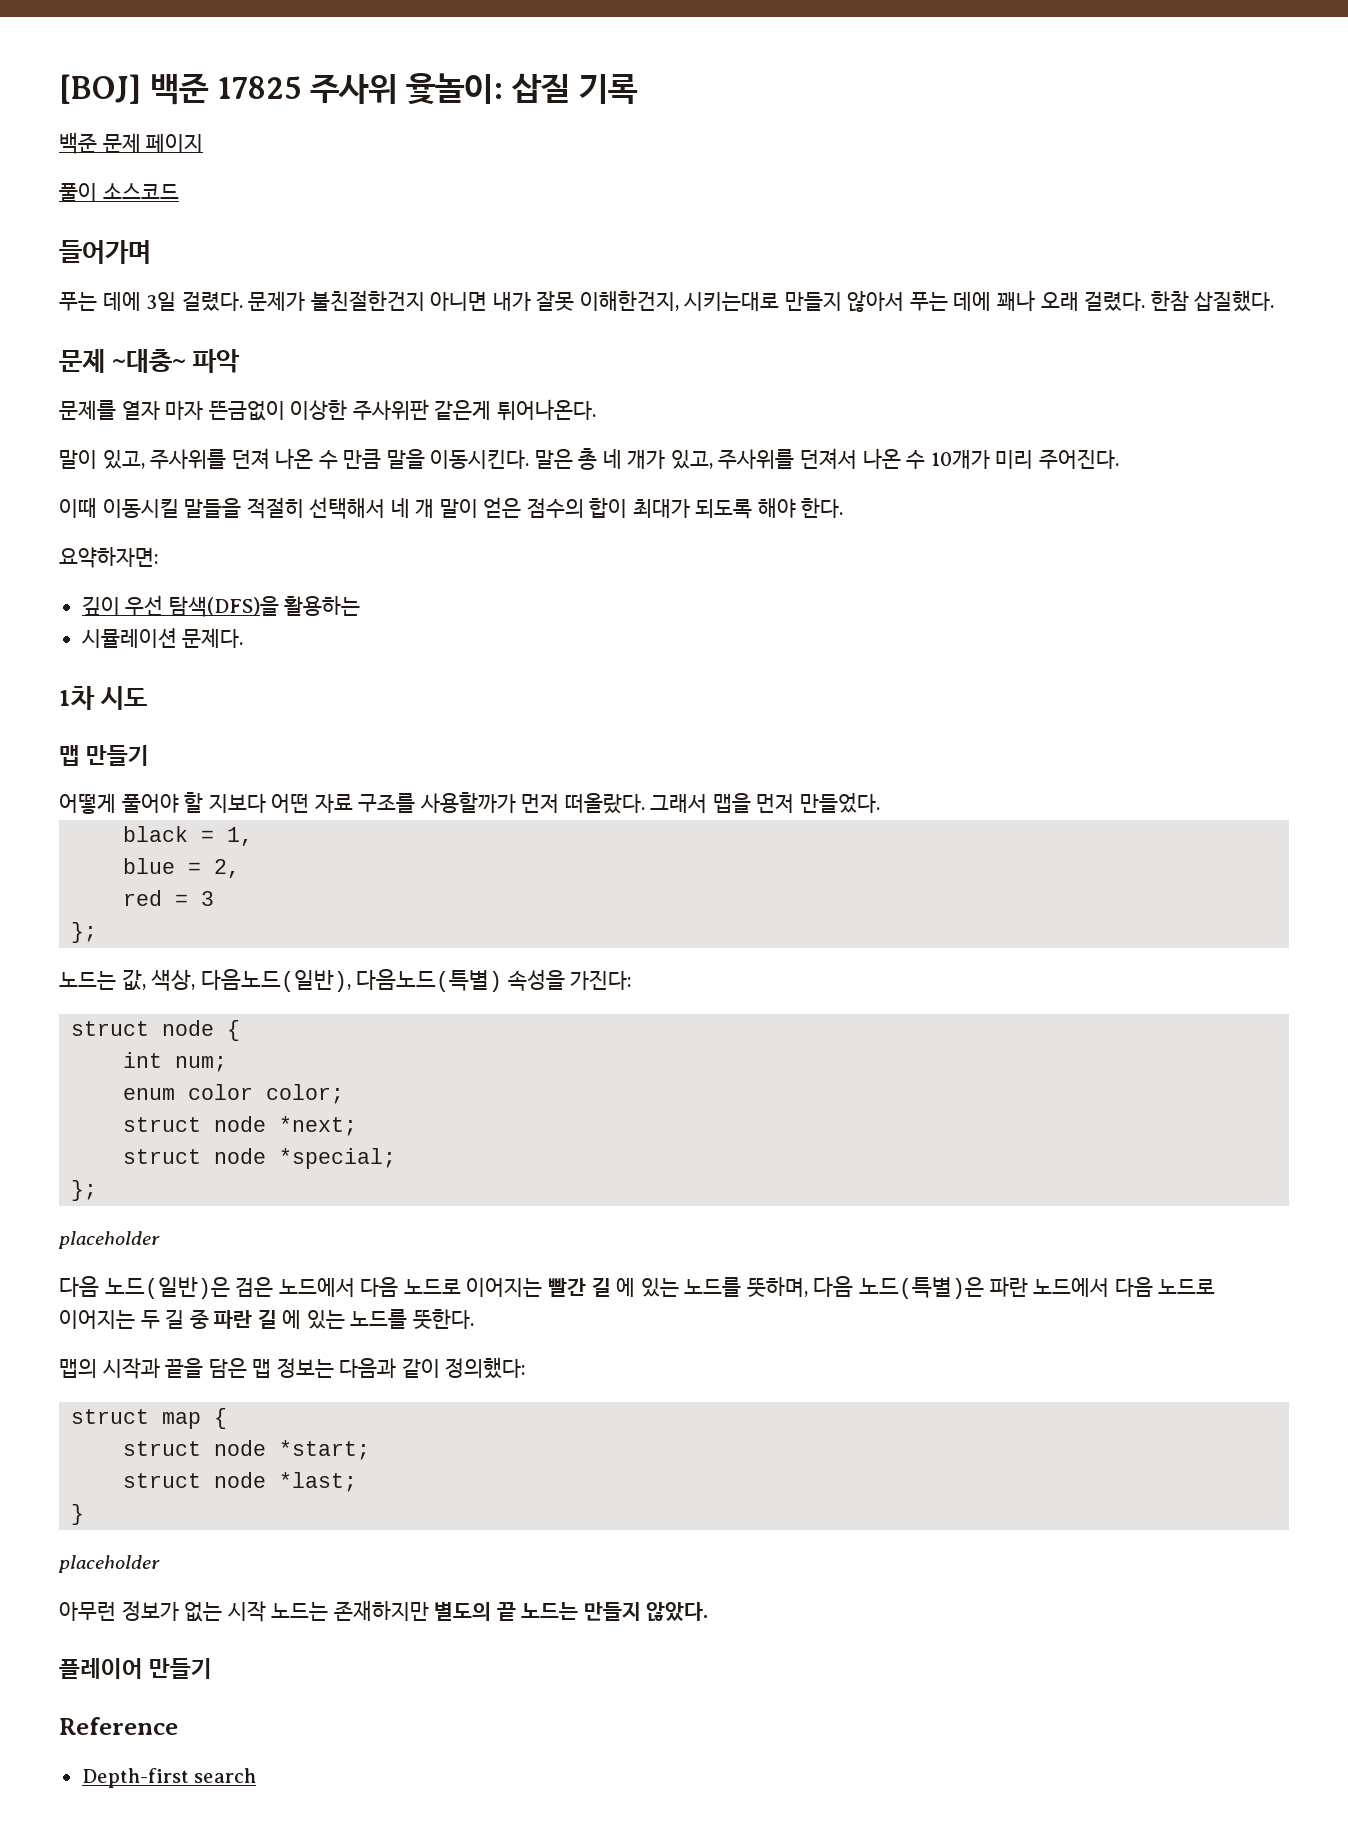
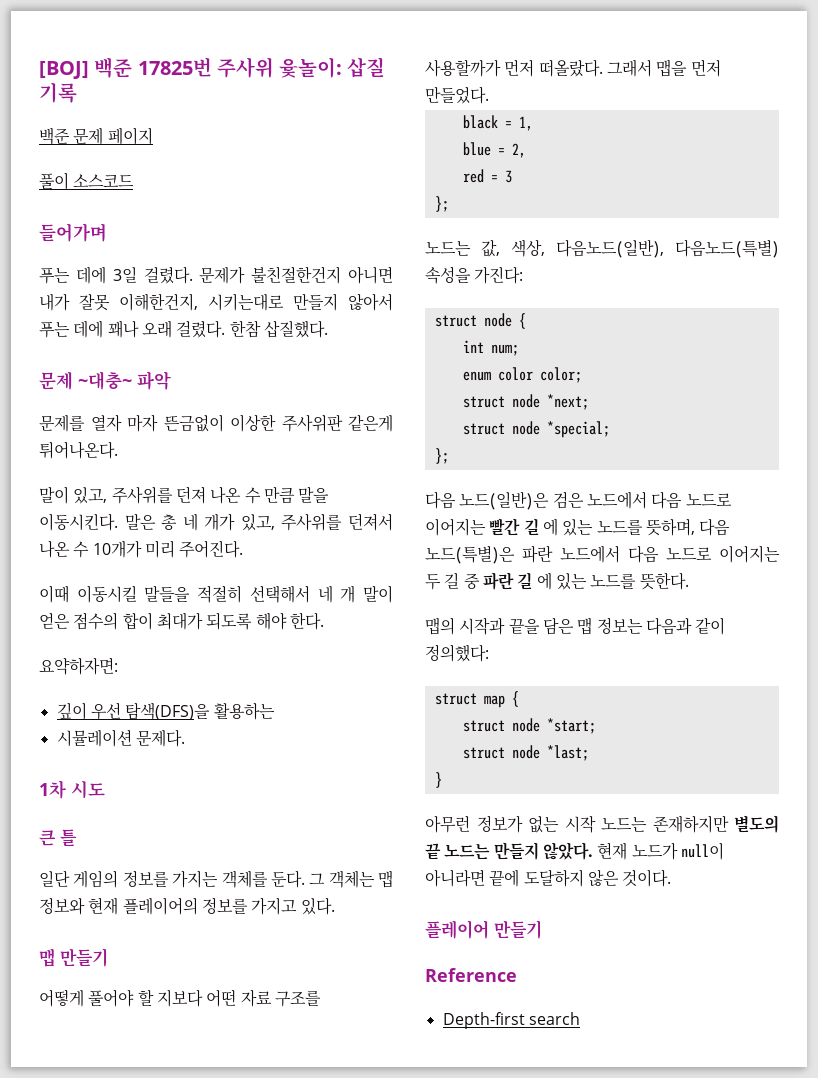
[216,76,302,99] 17825 -> [137,57,212,77] 17825번
(147, 698) none -> [39,829,77,847] [39,870,393,888] [39,897,335,915] // 큰 틀 // 일단 게임의 정보를 가지는 객체를 둔다. 그 객체는 맵 정보와 현재 플레이어의 정보를 가지고 있다.
[58,1231,160,1249] // placeholder -> (449, 456) none
[58,1555,160,1573] // placeholder -> (442, 780) none
(709, 1611) none -> [597,842,724,860] [425,869,672,887] 현재 노드가 null이 아니라면 끝에 도달하지 않은 것이다.

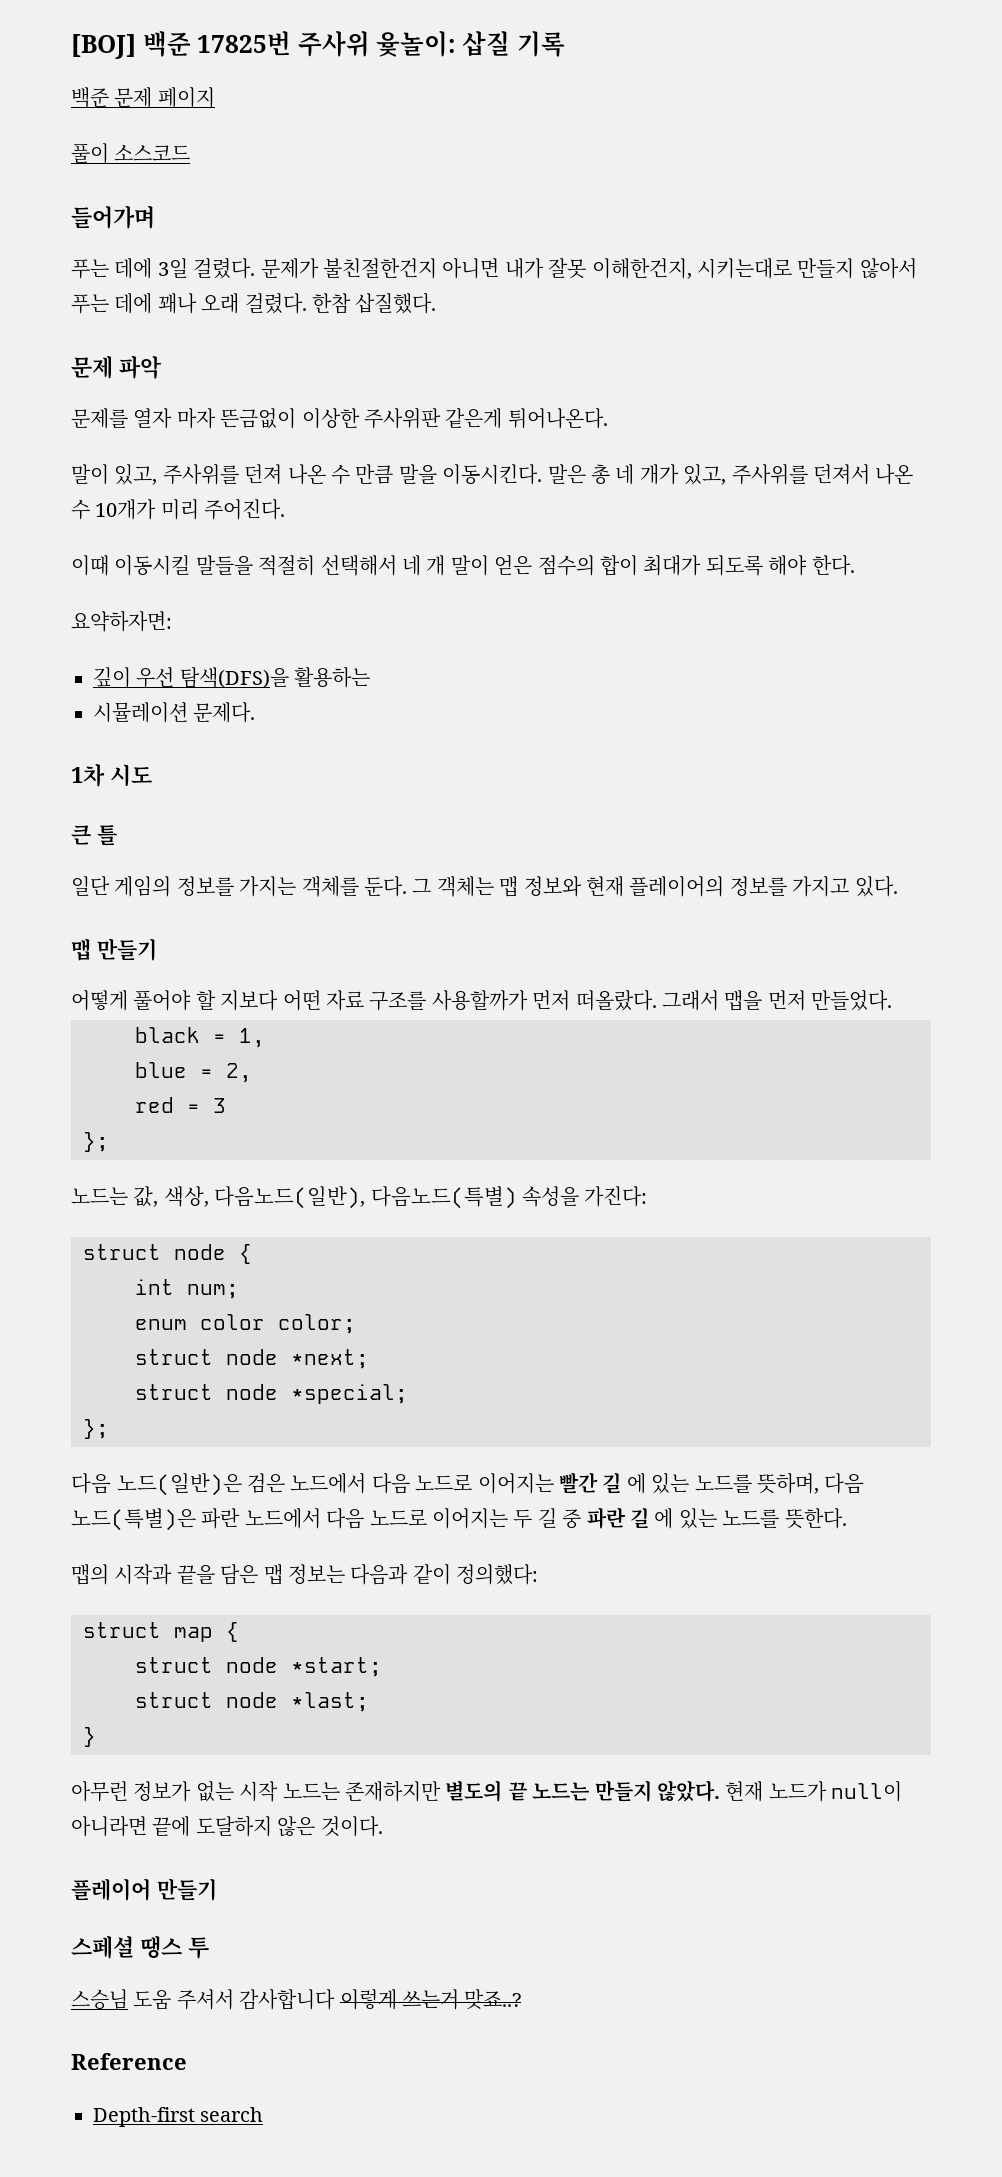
[78,371,132,390] ~대충~ -> (113, 367) none
(542, 929) none -> [71,1936,209,1959] [71,1989,522,2010] // 스페셜 땡스 투 // 스승님 도움 주셔서 감사합니다 이렇게 쓰는거 맞죠..?

